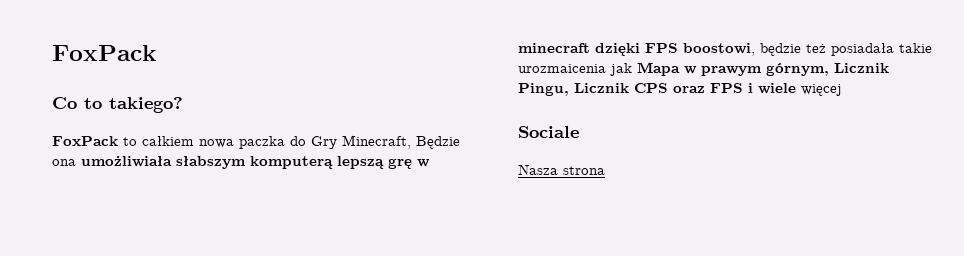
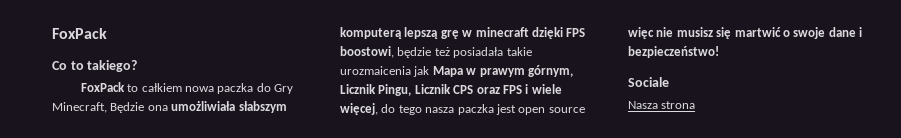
[801,84,842,96] więcej -> [340,103,585,115] [628,27,862,39] [628,46,719,58] więcej, do tego nasza paczka jest open source więc nie musisz się martwić o swoje dane i bezpieczeństwo!

